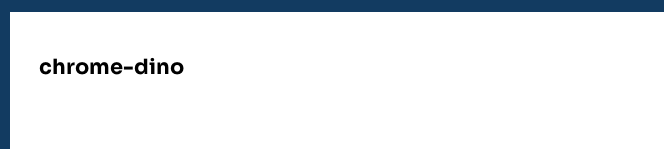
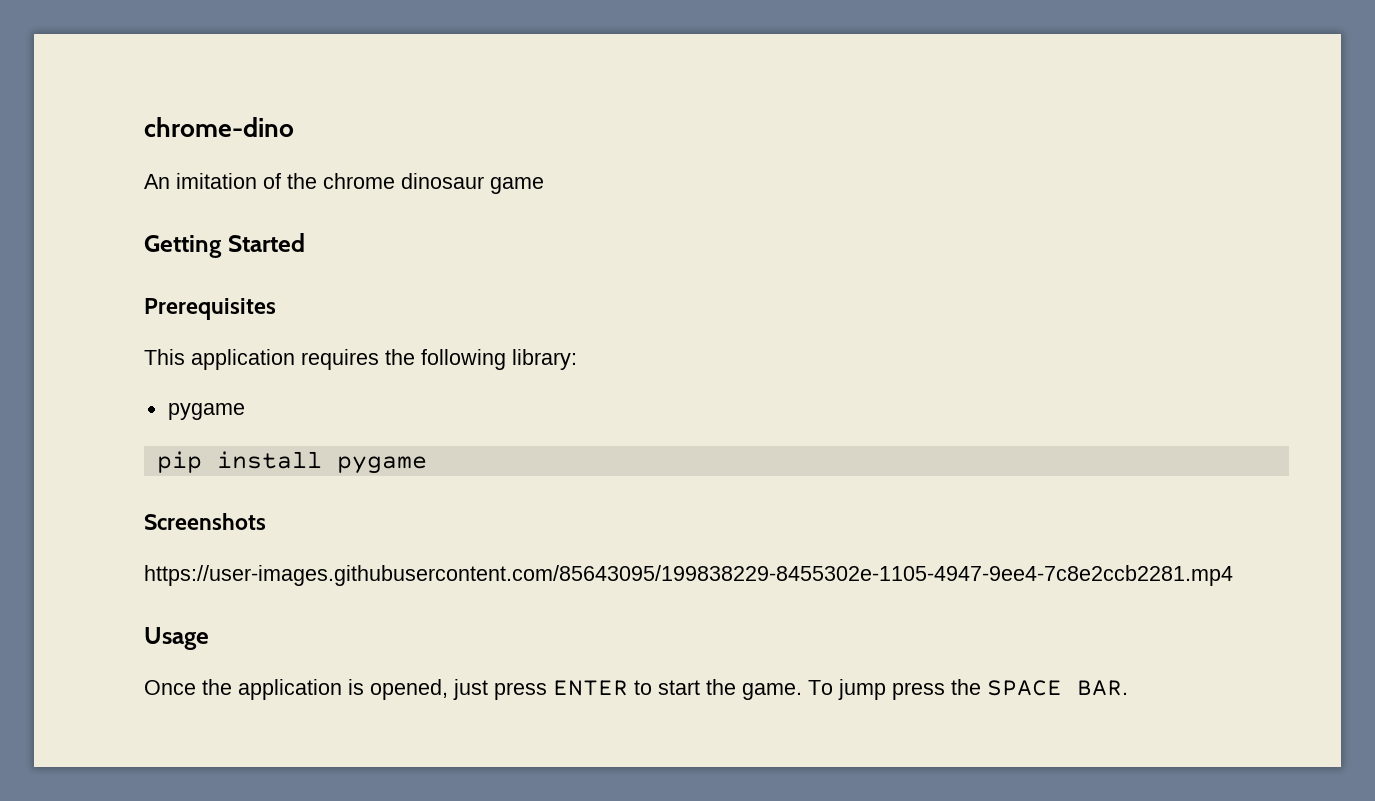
(184, 66) none -> [144,173,544,194] [144,233,305,258] [144,298,276,320] [144,349,577,370] [167,403,245,420] [156,451,427,474] [144,513,266,530] [144,565,1233,586] [144,627,209,650] [144,679,1128,700] // An imitation of the chrome dinosaur game // Getting Started // Prerequisites // This application requires the following library: // pygame // pip install pygame // Screenshots // https://user-images.githubusercontent.com/85643095/199838229-8455302e-1105-4947-9ee4-7c8e2ccb2281.mp4 // Usage // Once the application is opened, just press ENTER to start the game. To jump press the SPACE BAR.

